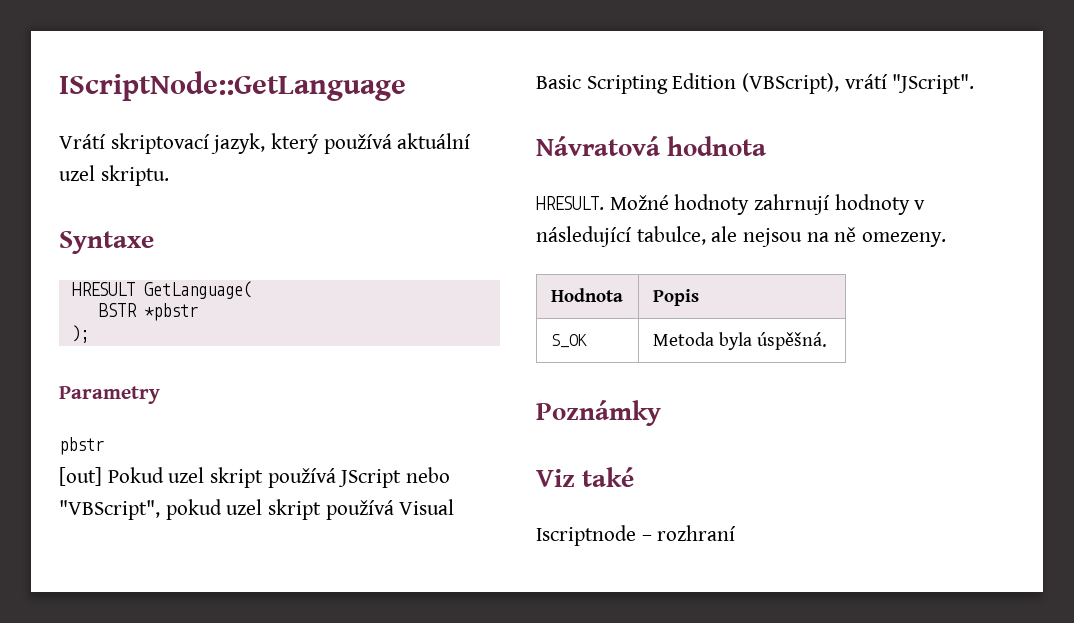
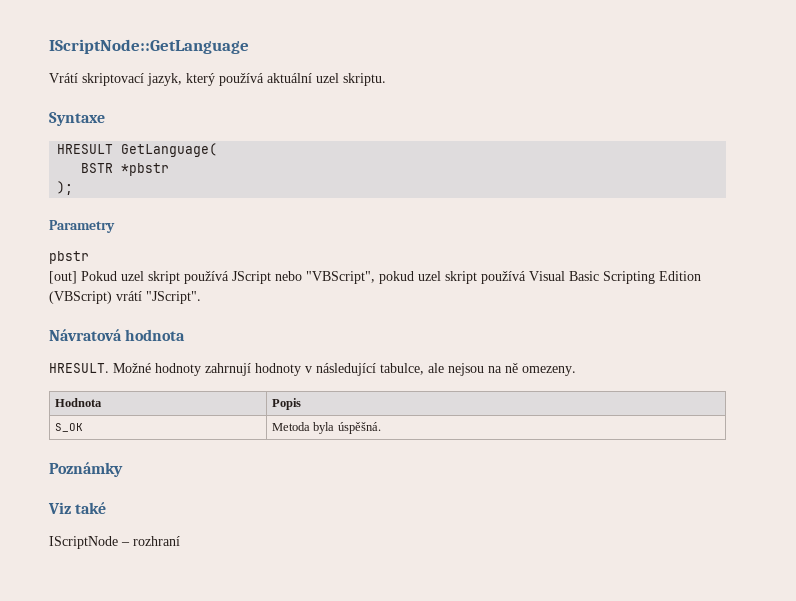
[742,73,840,94] (VBScript), -> [49,291,112,304] (VBScript)
[536,525,636,546] Iscriptnode -> [49,536,118,549] IScriptNode

